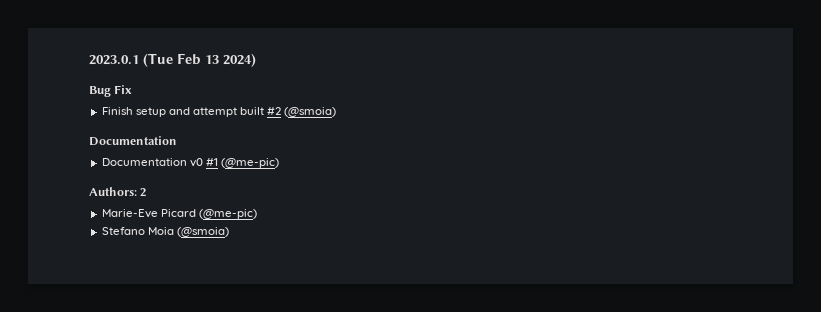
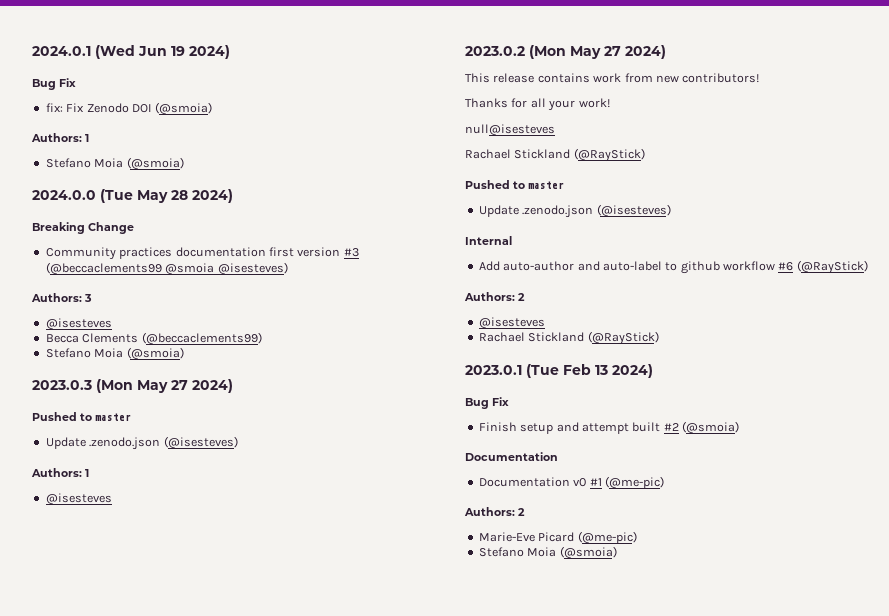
(89, 60) none -> [32,45,230,59] [32,78,76,90] [45,102,213,115] [31,133,89,142] [45,157,184,170] [32,189,233,203] [32,222,134,234] [45,247,359,260] [45,262,288,275] [31,293,92,302] [45,318,112,330] [45,332,262,345] [45,347,184,360] [32,379,233,393] [32,412,131,421] [45,436,238,450] [31,468,89,477] [45,493,112,505] [465,45,666,59] [465,73,760,83] [465,98,610,111] [465,124,555,136] [465,148,645,162] [465,180,564,189] [478,204,671,218] [465,236,512,245] [478,260,868,274] [464,292,525,301] [478,317,545,329] [478,331,659,345] 2024.0.1 (Wed Jun 19 2024) // Bug Fix // fix: Fix Zenodo DOI (@smoia) // Authors: 1 // Stefano Moia (@smoia) // 2024.0.0 (Tue May 28 2024) // Breaking Change // Community practices documentation first version #3 (@beccaclements99 @smoia @isesteves) // Authors: 3 // @isesteves // Becca Clements (@beccaclements99) // Stefano Moia (@smoia) // 2023.0.3 (Mon May 27 2024) // Pushed to master // Update .zenodo.json (@isesteves) // Authors: 1 // @isesteves // 2023.0.2 (Mon May 27 2024) // This release contains work from new contributors! // Thanks for all your work! // null@isesteves // Rachael Stickland (@RayStick) // Pushed to master // Update .zenodo.json (@isesteves) // Internal // Add auto-author and auto-label to github workflow #6 (@RayStick) // Authors: 2 // @isesteves // Rachael Stickland (@RayStick) //

